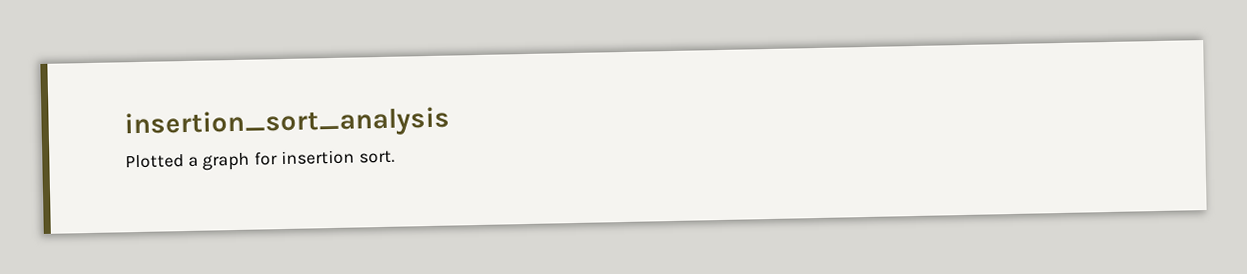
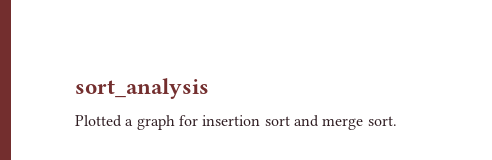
[124,106,450,141] insertion_sort_analysis -> [75,78,209,99] sort_analysis
(355, 157) none -> [264,115,364,130] sort and merge

